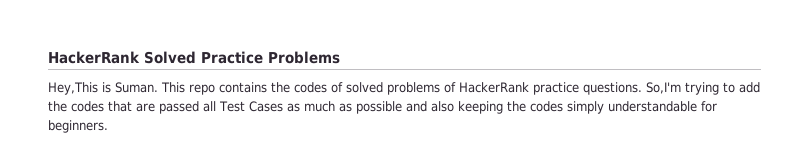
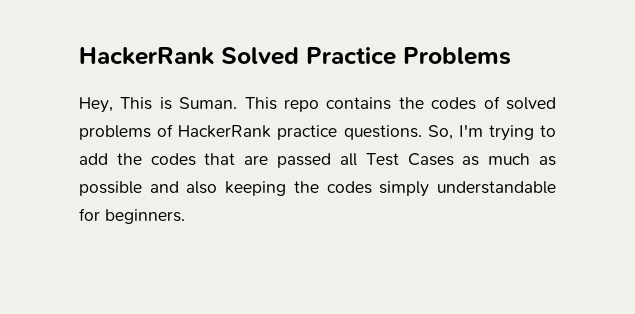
[48,82,98,95] Hey,This -> [79,97,153,113] Hey, This
[646,82,681,94] So,I'm -> [427,124,483,140] So, I'm

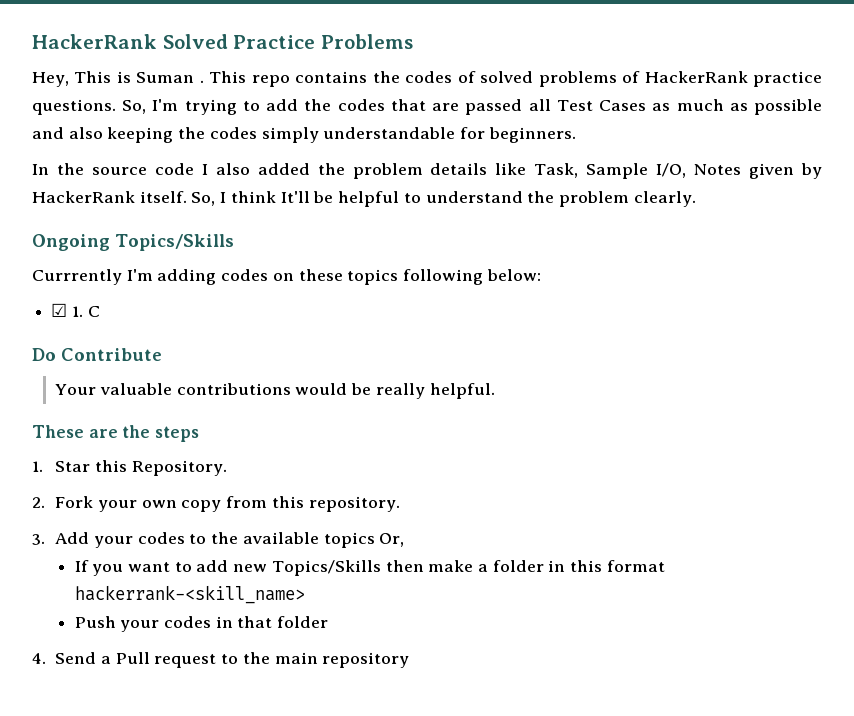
[179,97,238,109] Suman. -> [136,72,204,83] Suman .
(185, 216) none -> [32,163,822,179] [32,191,696,207] [32,234,234,251] [32,269,541,285] [51,303,100,317] [32,348,162,361] [55,383,495,399] [32,425,200,442] [32,460,227,476] [32,496,400,512] [32,532,405,548] [74,560,665,576] [74,585,305,604] [74,616,329,632] [32,652,410,668] // In the source code I also added the problem details like Task, Sample I/O, Notes given by HackerRank itself. So, I think It'll be helpful to understand the problem clearly. // Ongoing Topics/Skills // Currrently I'm adding codes on these topics following below: // ☑ 1. C // Do Contribute // Your valuable contributions would be really helpful. // These are the steps // 1. Star this Repository. // 2. Fork your own copy from this repository. // 3. Add your codes to the available topics Or, // If you want to add new Topics/Skills then make a folder in this format hackerrank-<skill_name> // Push your codes in that folder // 4. Send a Pull request to the main repository

